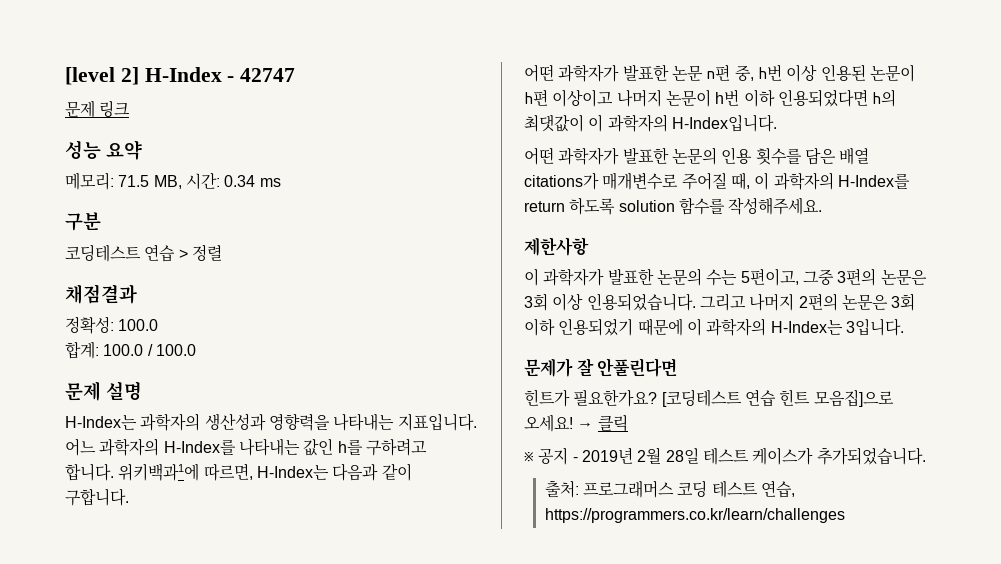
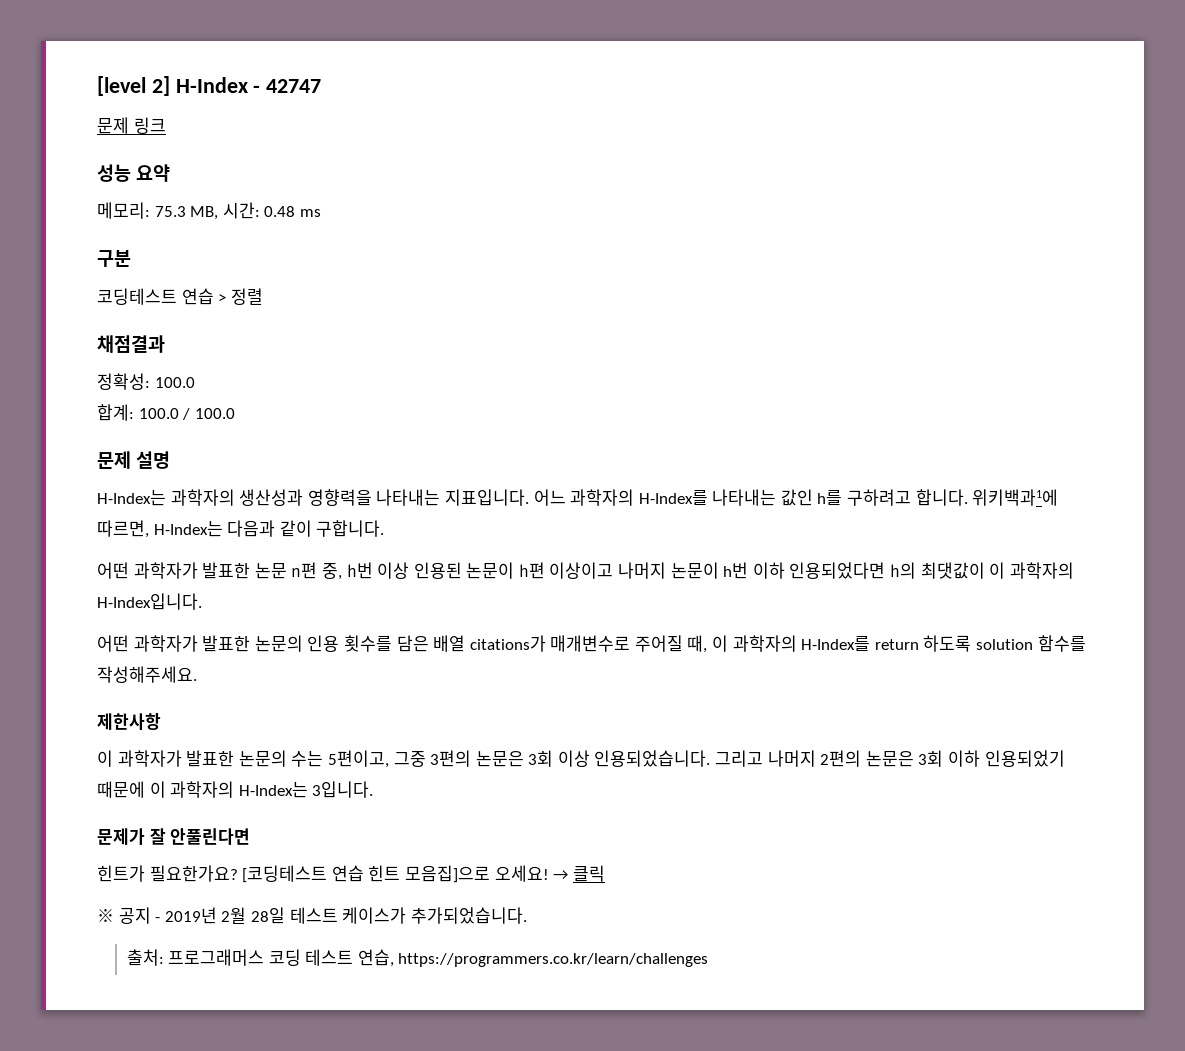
[118,175,150,187] 71.5 -> [154,206,186,217] 75.3
[224,175,256,187] 0.34 -> [264,206,296,217] 0.48

